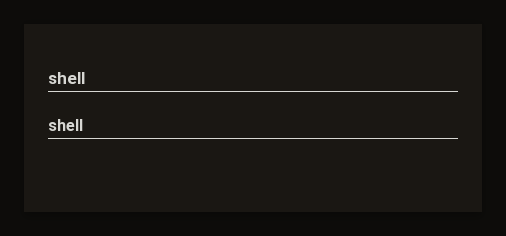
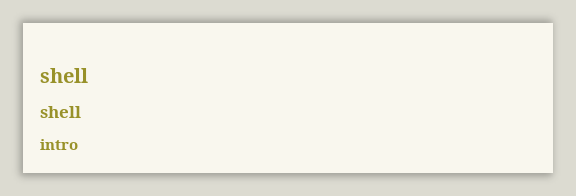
(83, 125) none -> [40,139,78,150] // intro

